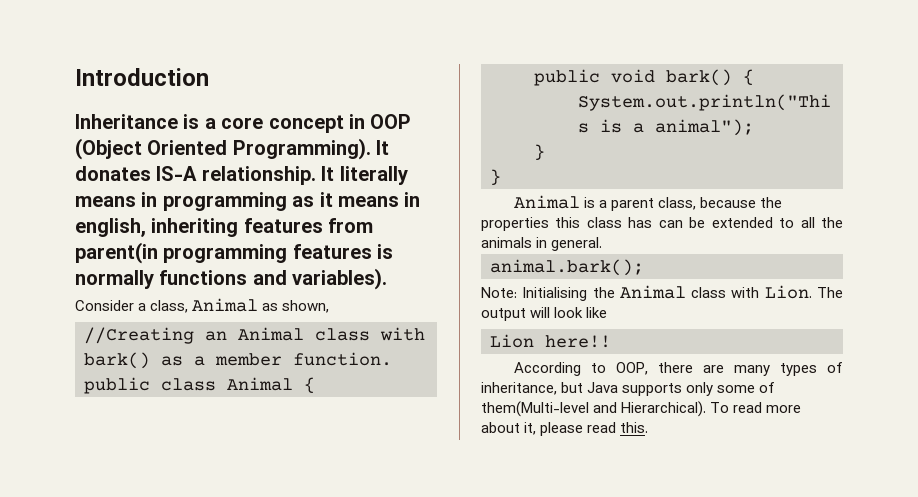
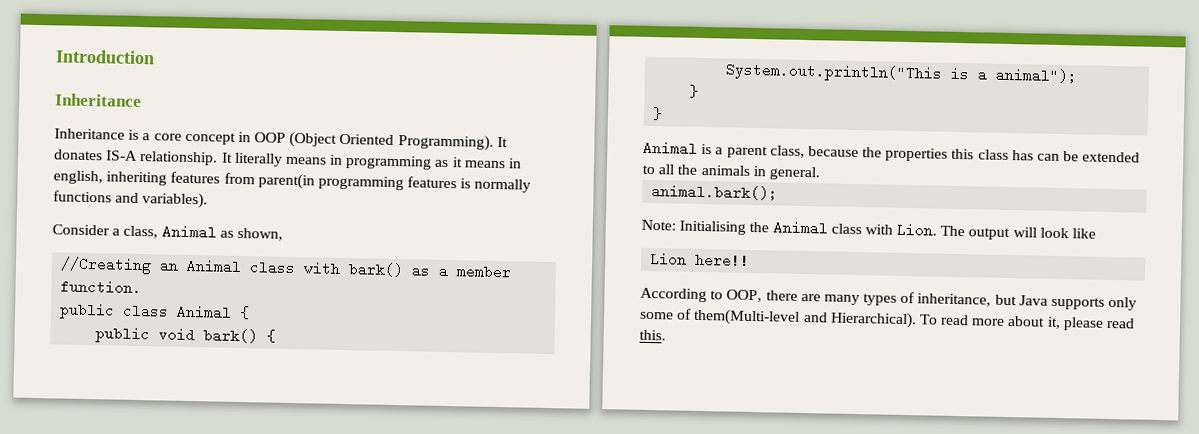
(178, 121) none -> [54,128,125,140] // Inheritance

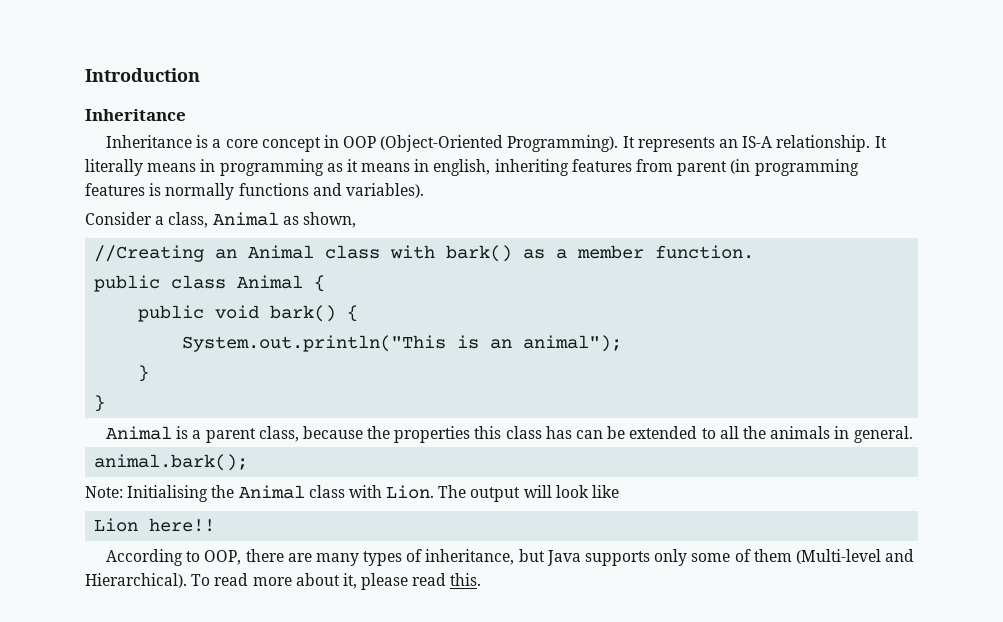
[289,131,508,151] [54,149,103,161] (Object Oriented Programming). It donates -> [380,135,739,152] (Object-Oriented Programming). It represents an
[257,173,315,190] parent(in -> [677,159,751,176] parent (in
[977,67,988,82] a -> [490,339,513,349] an
[693,308,801,326] them(Multi-level -> [753,549,881,564] them (Multi-level

